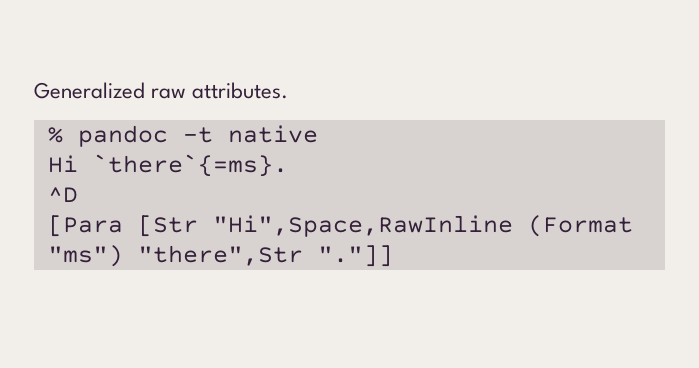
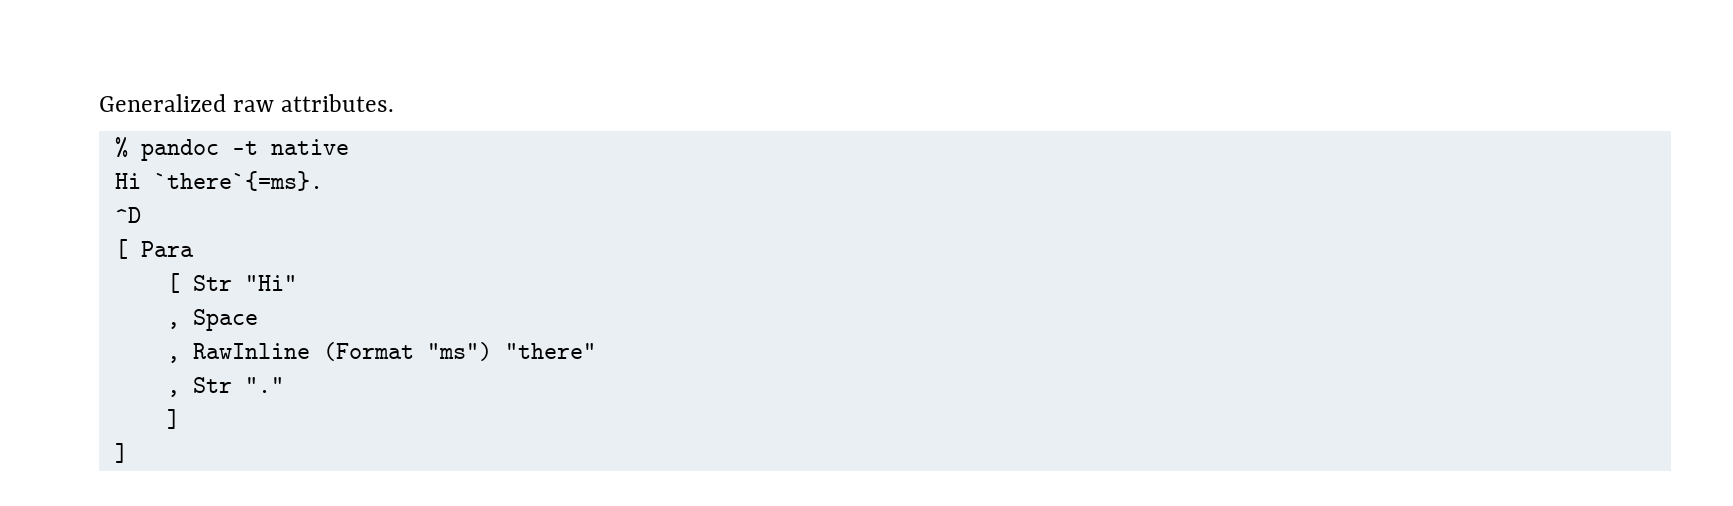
[47,215,633,237] [47,245,393,267] [Para [Str "Hi",Space,RawInline (Format "ms") "there",Str "."]] -> [114,239,194,259] [166,273,297,293] [166,309,258,331] [166,342,596,363] [166,377,284,397] [166,409,180,429] [114,443,128,463] [ Para // [ Str "Hi" // , Space // , RawInline (Format "ms") "there" // , Str "." // ] // ]

